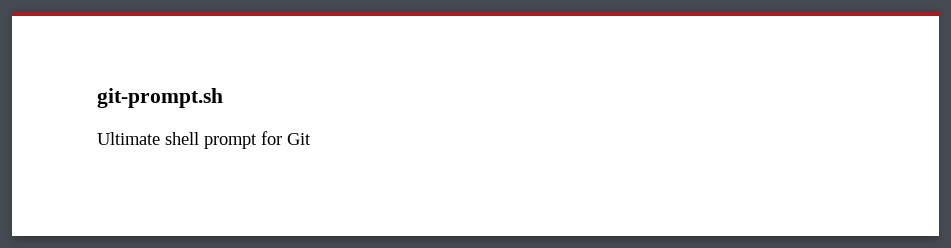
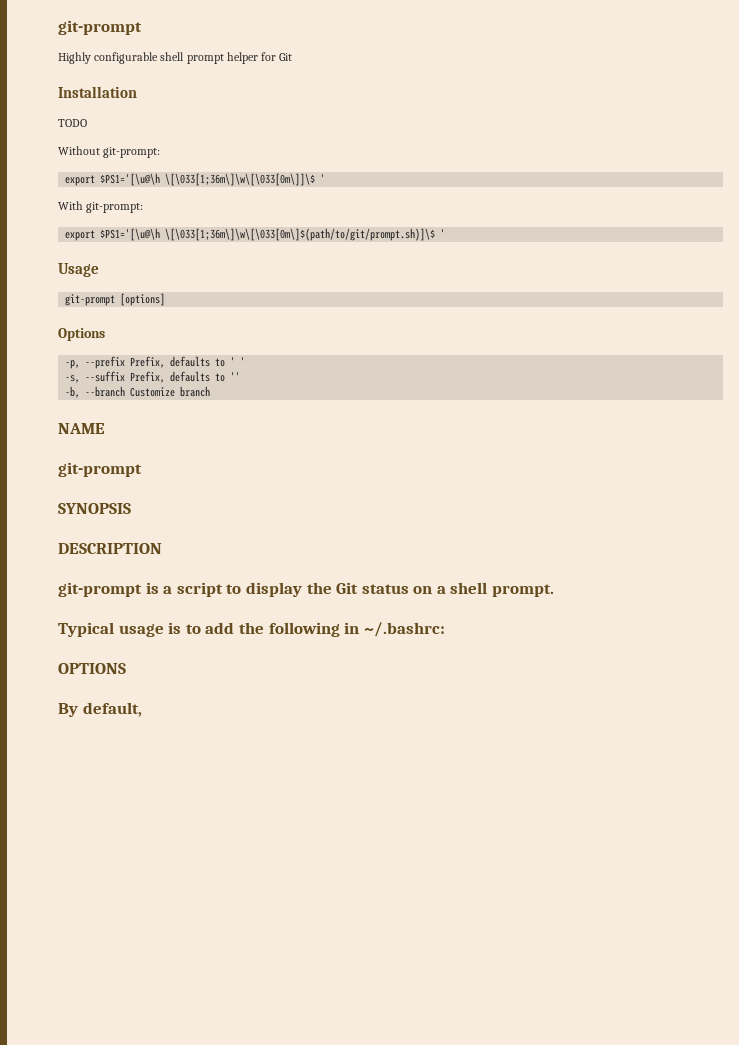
[97,88,223,108] [97,132,160,145] git-prompt.sh // Ultimate -> [58,20,142,35] [58,52,159,64] git-prompt // Highly configurable
(257, 141) none -> [226,52,258,64] helper
(311, 139) none -> [58,86,137,98] [58,119,87,127] [58,146,161,158] [65,173,326,186] [58,201,144,213] [65,228,446,241] [58,263,99,277] [65,293,166,306] [58,328,105,341] [65,356,246,369] [65,371,241,383] [65,386,211,398] [58,423,105,434] [58,462,142,477] [58,503,131,514] [58,543,162,554] [58,582,555,597] [58,622,445,637] [58,663,126,674] [58,702,142,717] // Installation // TODO // Without git-prompt: // export $PS1='[\u@\h \[\033[1;36m\]\w\[\033[0m\]]\$ ' // With git-prompt: // export $PS1='[\u@\h \[\033[1;36m\]\w\[\033[0m\]$(path/to/git/prompt.sh)]\$ ' // Usage // git-prompt [options] // Options // -p, --prefix Prefix, defaults to ' ' // -s, --suffix Prefix, defaults to '' // -b, --branch Customize branch // NAME // git-prompt // SYNOPSIS // DESCRIPTION // git-prompt is a script to display the Git status on a shell prompt. // Typical usage is to add the following in ~/.bashrc: // OPTIONS // By default,

